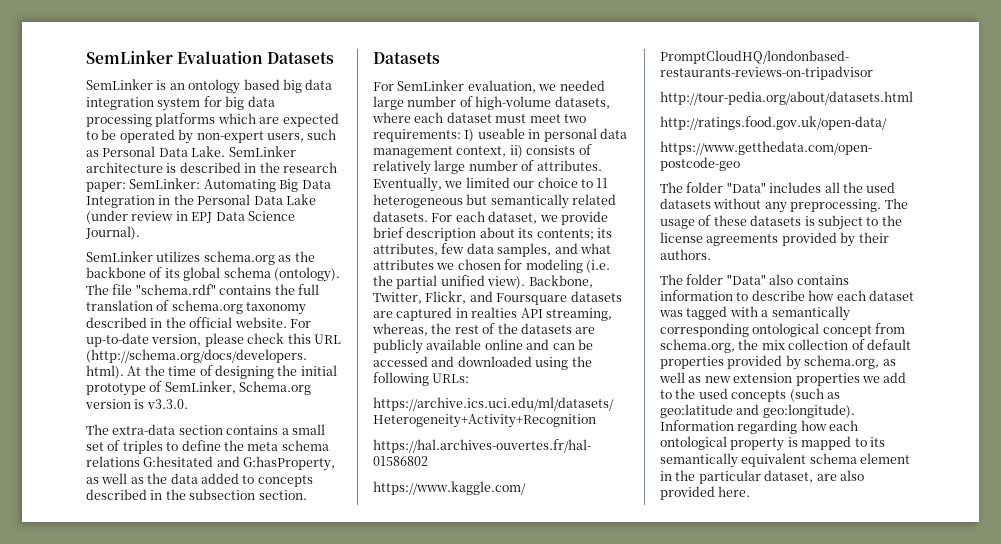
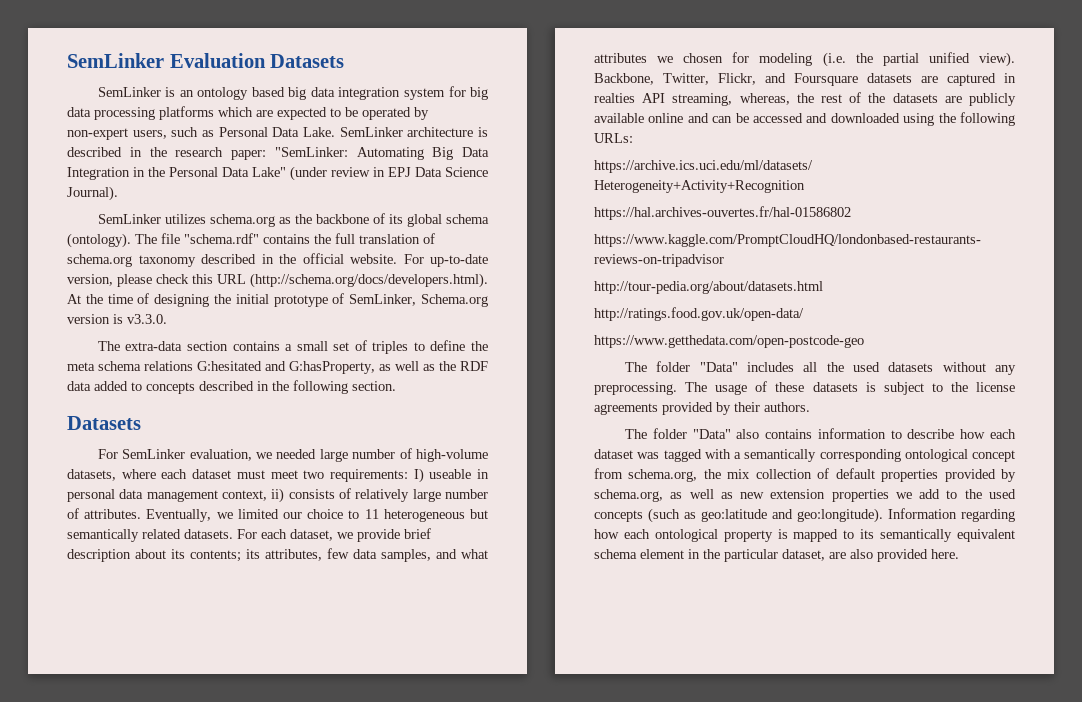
[129,178,201,189] SemLinker: -> [274,147,348,157] "SemLinker:
[285,194,316,205] Lake -> [252,167,286,177] Lake"
(168, 478) none -> [460,361,488,371] RDF
[189,489,256,500] subsection -> [293,380,348,394] following

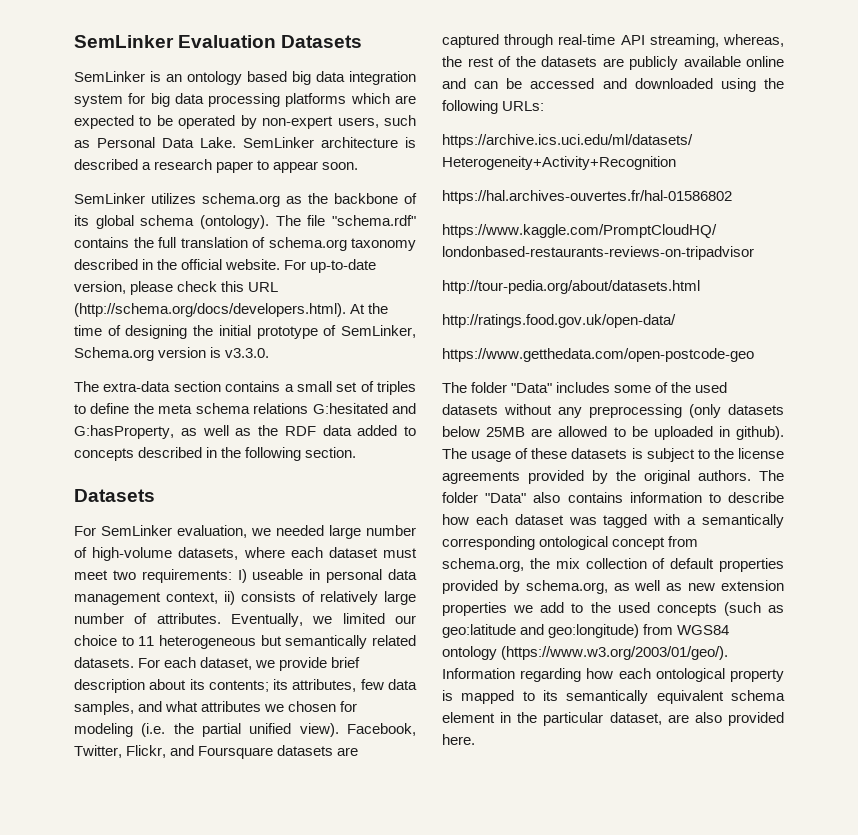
[129,147,489,160] [67,166,488,181] [67,186,118,201] in the research paper: "SemLinker: Automating Big Data Integration in the Personal Data Lake" (under review in EPJ Data Science Journal). -> [142,159,359,173] a research paper to appear soon.
[594,73,654,85] Backbone, -> [347,723,416,736] Facebook,
[1004,73,1016,83] [594,93,635,103] in realties -> [504,34,616,48] through real-time
[803,362,818,372] all -> [614,382,669,393] some of
[594,382,677,395] preprocessing. -> [589,404,784,418] [442,426,784,440] preprocessing (only datasets below 25MB are allowed to be uploaded in github).
[734,402,760,412] their -> [616,470,690,484] the original
(810, 407) // -> (751, 475) none
[797,508,883,523] geo:longitude). -> [548,624,730,638] [442,646,729,660] geo:longitude) from WGS84 ontology (https://www.w3.org/2003/01/geo/).

